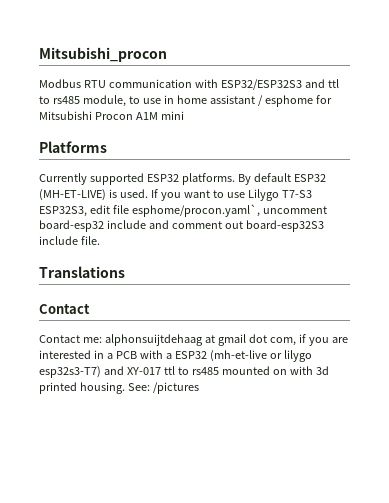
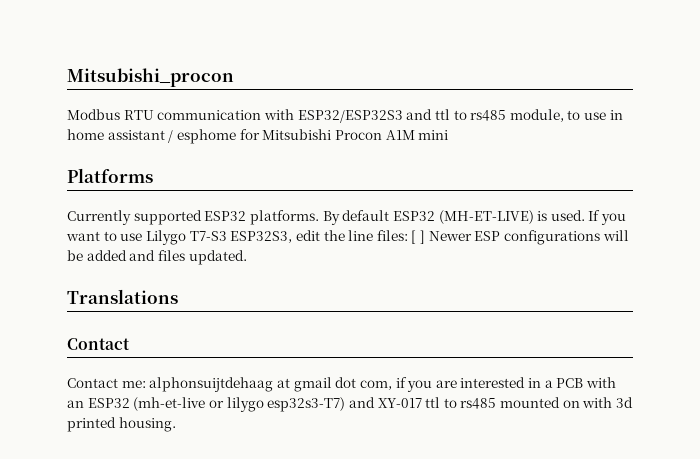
[112,204,327,217] [39,220,324,232] [39,236,100,245] file esphome/procon.yaml`, uncomment board-esp32 include and comment out board-esp32S3 include file. -> [323,230,629,245] [67,250,247,265] the line files: [ ] Newer ESP configurations will be added and files updated.
[165,353,172,359] a -> [67,400,84,408] an
[127,382,199,394] See: /pictures -> (176, 424) none

